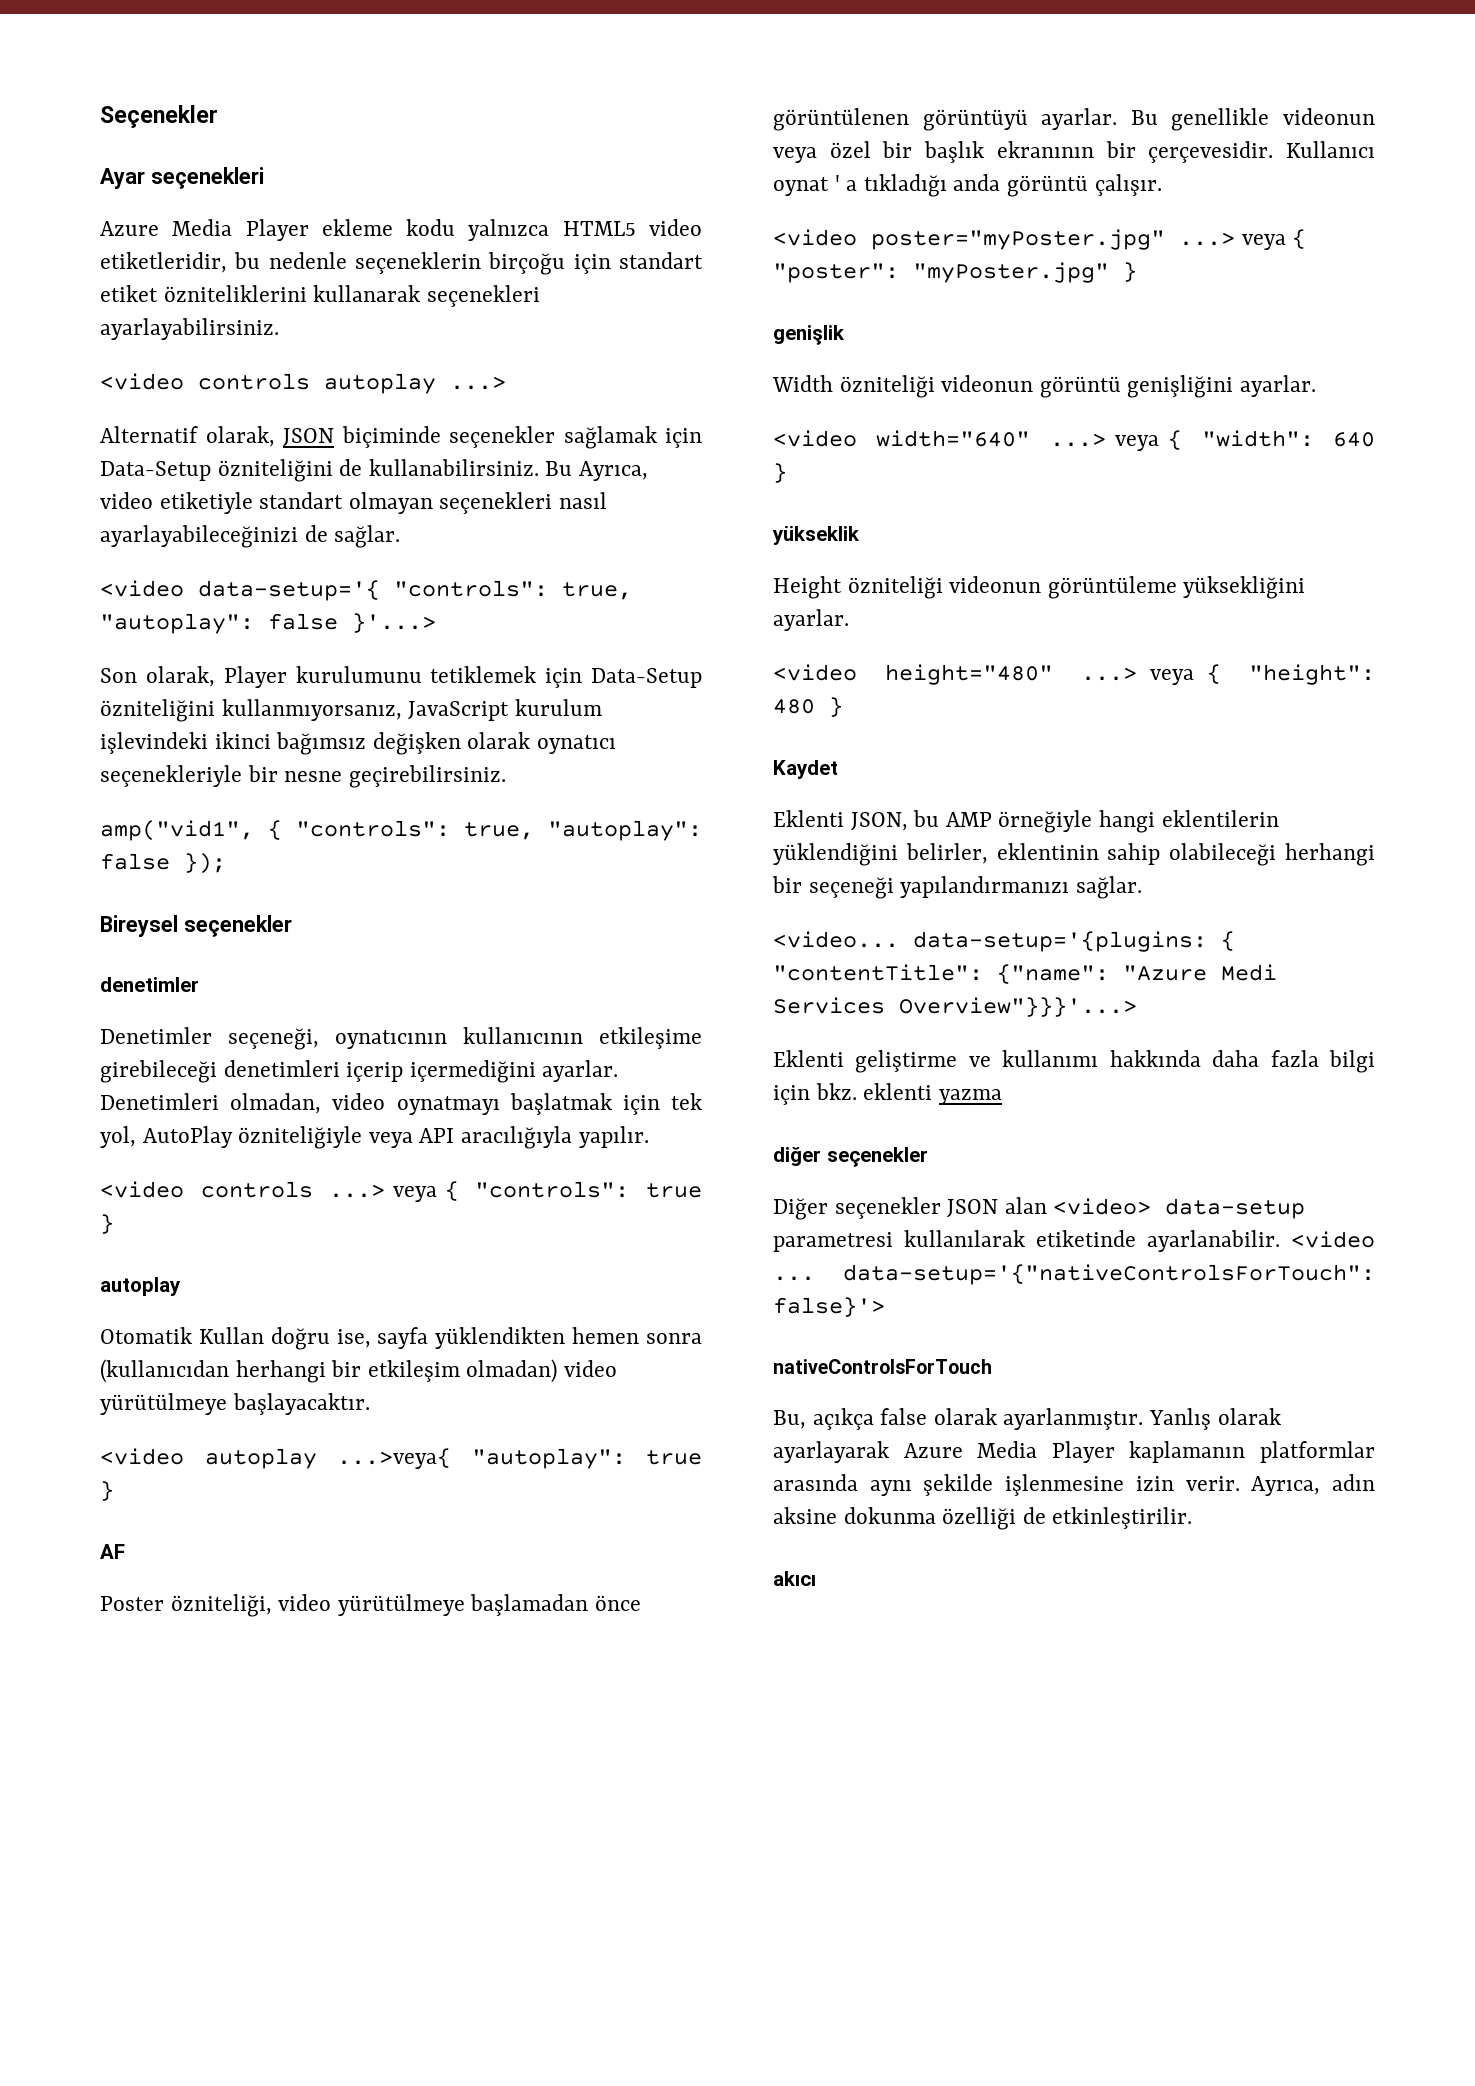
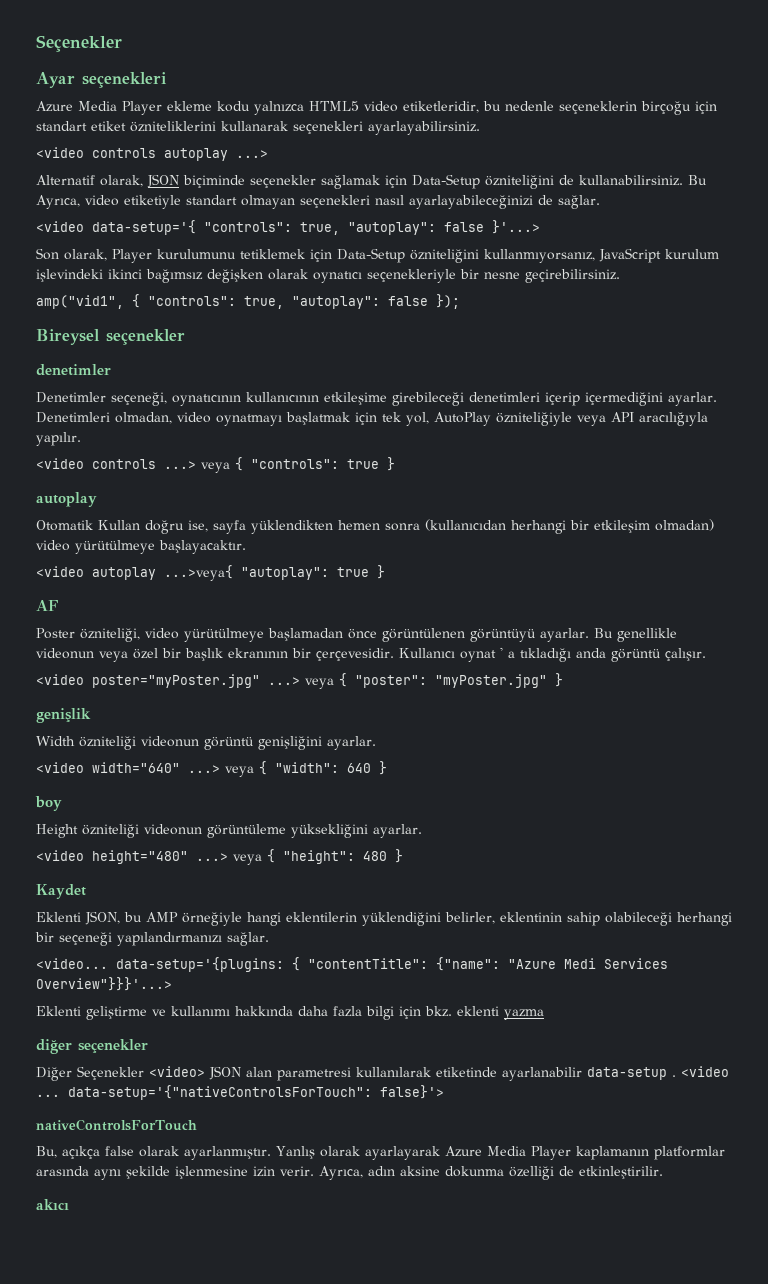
[772,526,860,545] yükseklik -> [35,796,62,811] boy
[834,1197,1306,1219] [773,1230,1280,1252] seçenekler JSON alan <video> data-setup parametresi kullanılarak etiketinde ayarlanabilir. -> [77,1066,676,1081] Seçenekler <video> JSON alan parametresi kullanılarak etiketinde ayarlanabilir data-setup .

